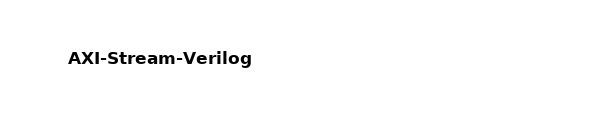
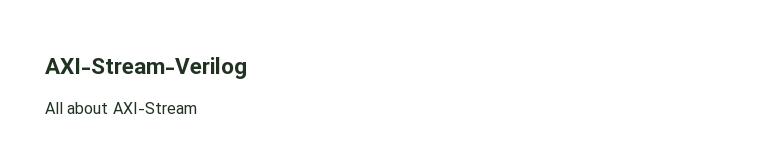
(252, 59) none -> [45,102,197,114] // All about AXI-Stream

